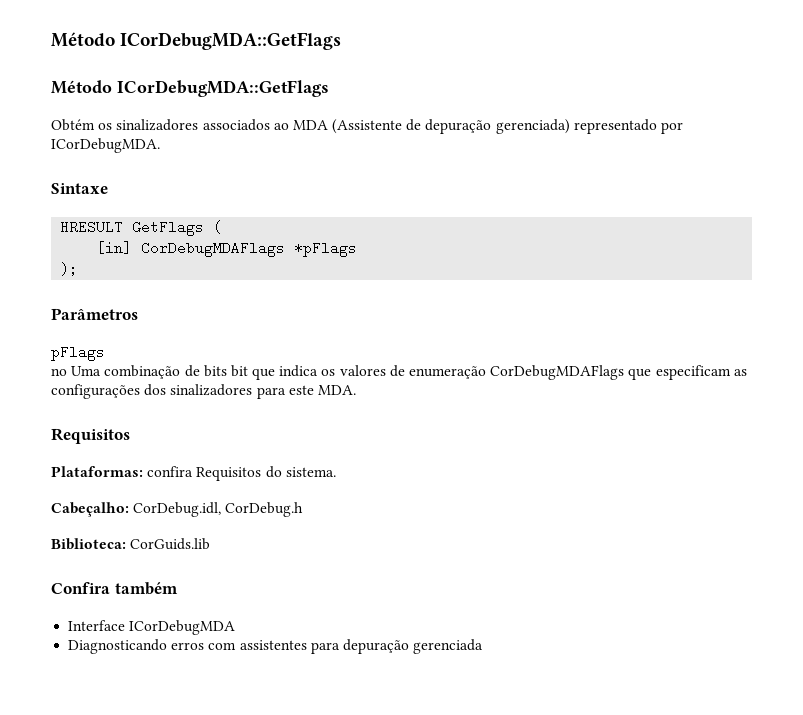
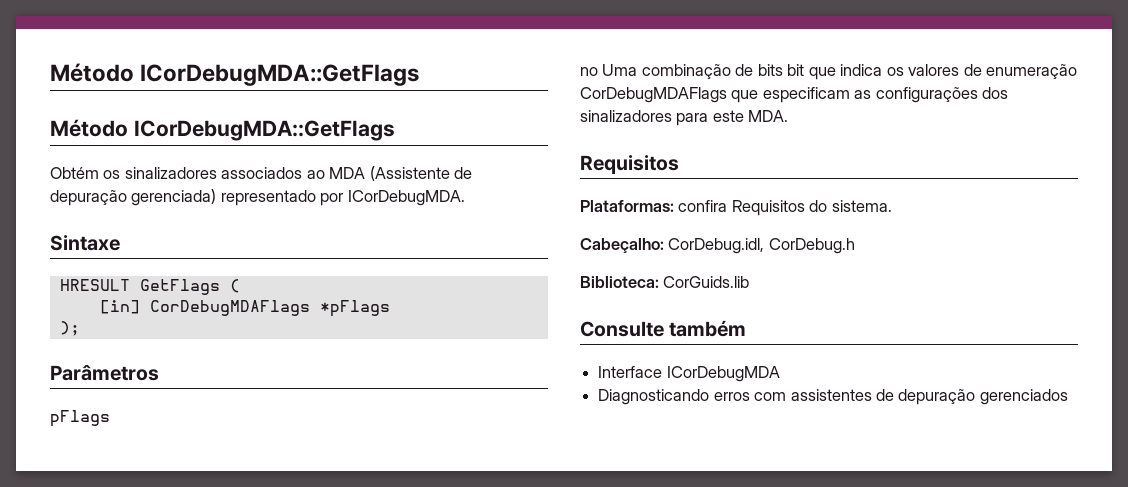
[51,582,110,594] Confira -> [580,321,664,337] Consulte
[310,639,484,654] para depuração gerenciada -> [875,389,1068,405] de depuração gerenciados

